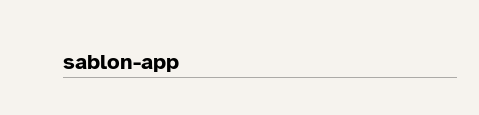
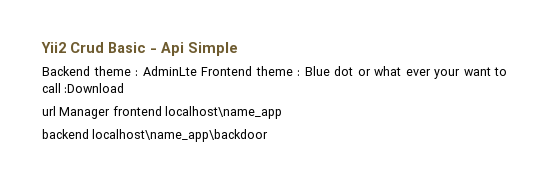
[63,55,179,72] sablon-app -> [41,42,238,56] [42,66,507,79] [42,83,125,93] [42,106,283,119] [42,129,269,142] Yii2 Crud Basic - Api Simple // Backend theme : AdminLte Frontend theme : Blue dot or what ever your want to call :Download // url Manager frontend localhost\name_app // backend localhost\name_app\backdoor

